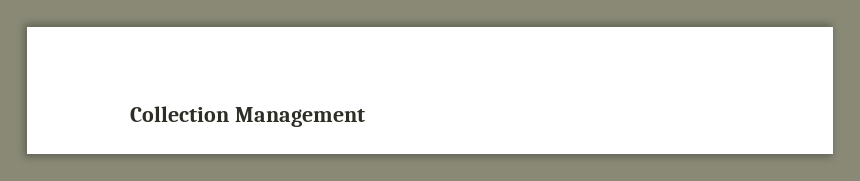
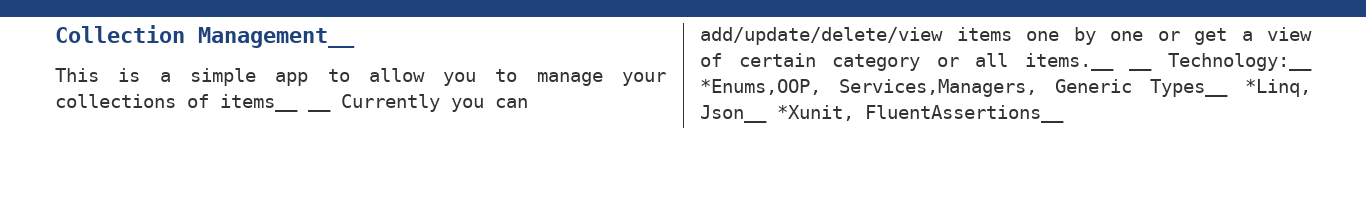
[234,107,365,127] Management -> [198,27,355,48] [55,68,666,86] [55,94,528,112] [700,27,1312,45] [700,53,1312,71] [700,79,1311,97] [700,105,1064,123] Management__ // This is a simple app to allow you to manage your collections of items__ __ Currently you can add/update/delete/view items one by one or get a view of certain category or all items.__ __ Technology:__ *Enums,OOP, Services,Managers, Generic Types__ *Linq, Json__ *Xunit, FluentAssertions__

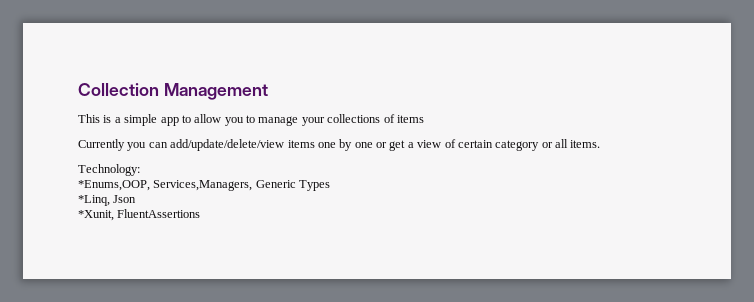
[198,27,355,48] Management__ -> [163,83,268,100] Management
[220,94,331,112] items__ __ -> [396,115,424,123] items //
[1024,53,1312,71] [700,79,1311,97] [700,105,1064,123] items.__ __ Technology:__ *Enums,OOP, Services,Managers, Generic Types__ *Linq, Json__ *Xunit, FluentAssertions__ -> [570,140,601,148] [78,164,140,176] [78,180,331,191] [78,195,137,206] [78,209,201,221] items. // Technology: // *Enums,OOP, Services,Managers, Generic Types // *Linq, Json // *Xunit, FluentAssertions

